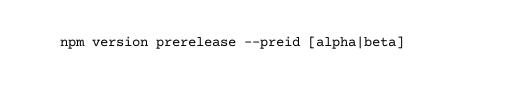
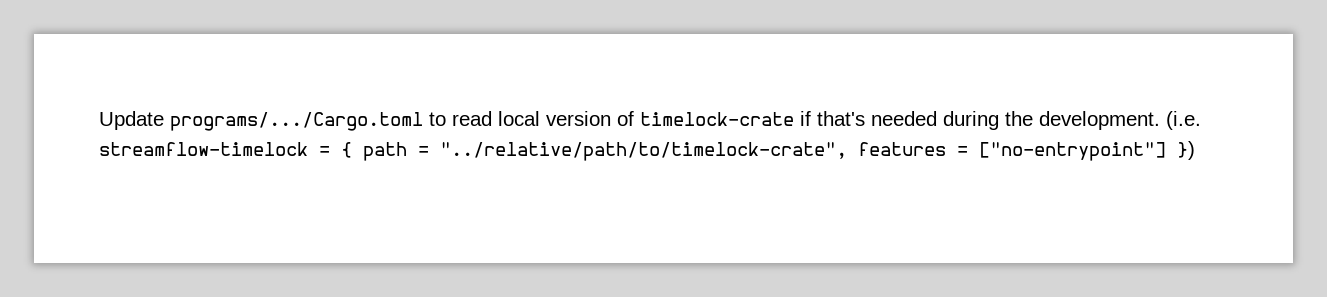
[60,36,404,49] npm version prerelease --preid [alpha|beta] -> [99,111,1201,131] [99,141,1195,161] Update programs/.../Cargo.toml to read local version of timelock-crate if that's needed during the development. (i.e. streamflow-timelock = { path = "../relative/path/to/timelock-crate", features = ["no-entrypoint"] })

